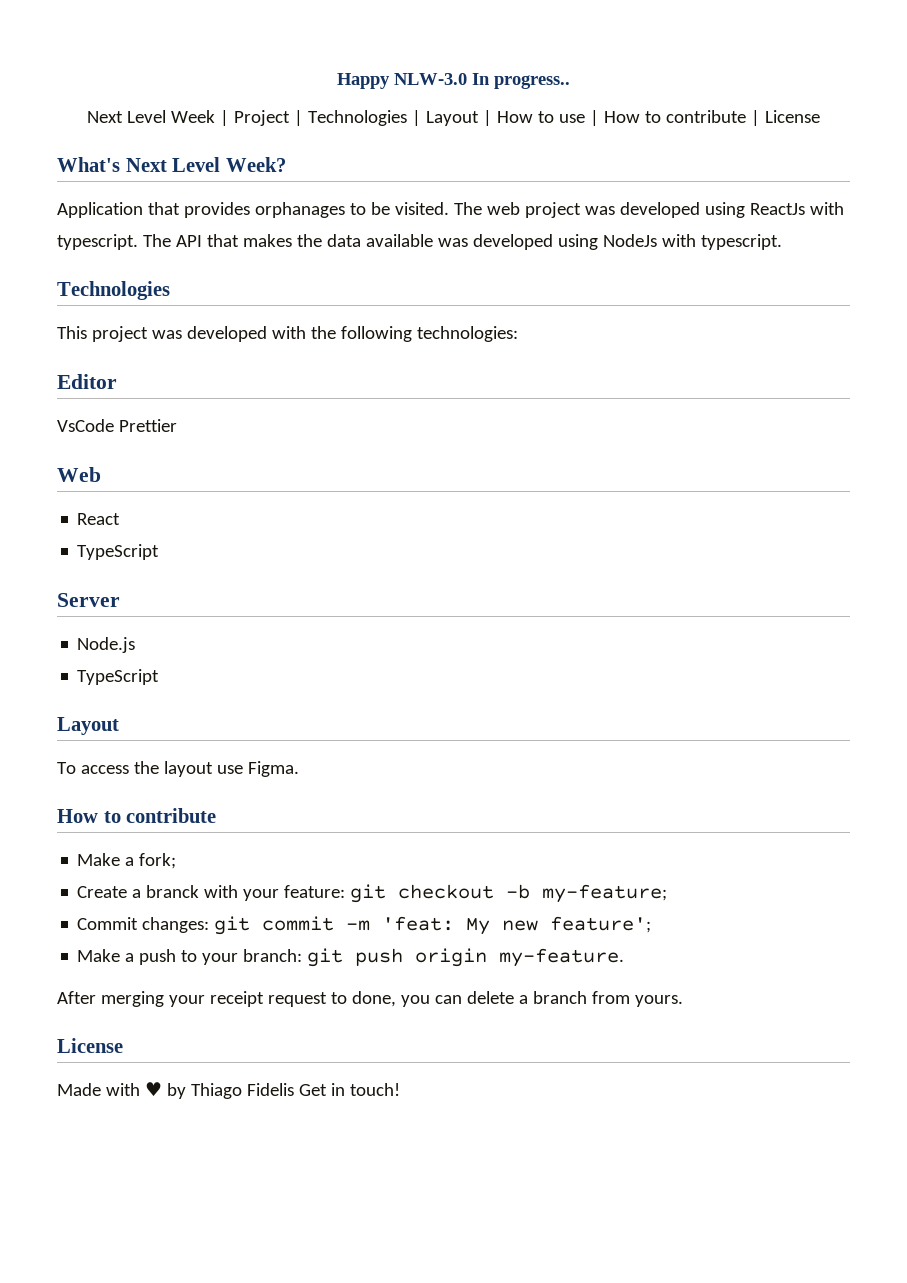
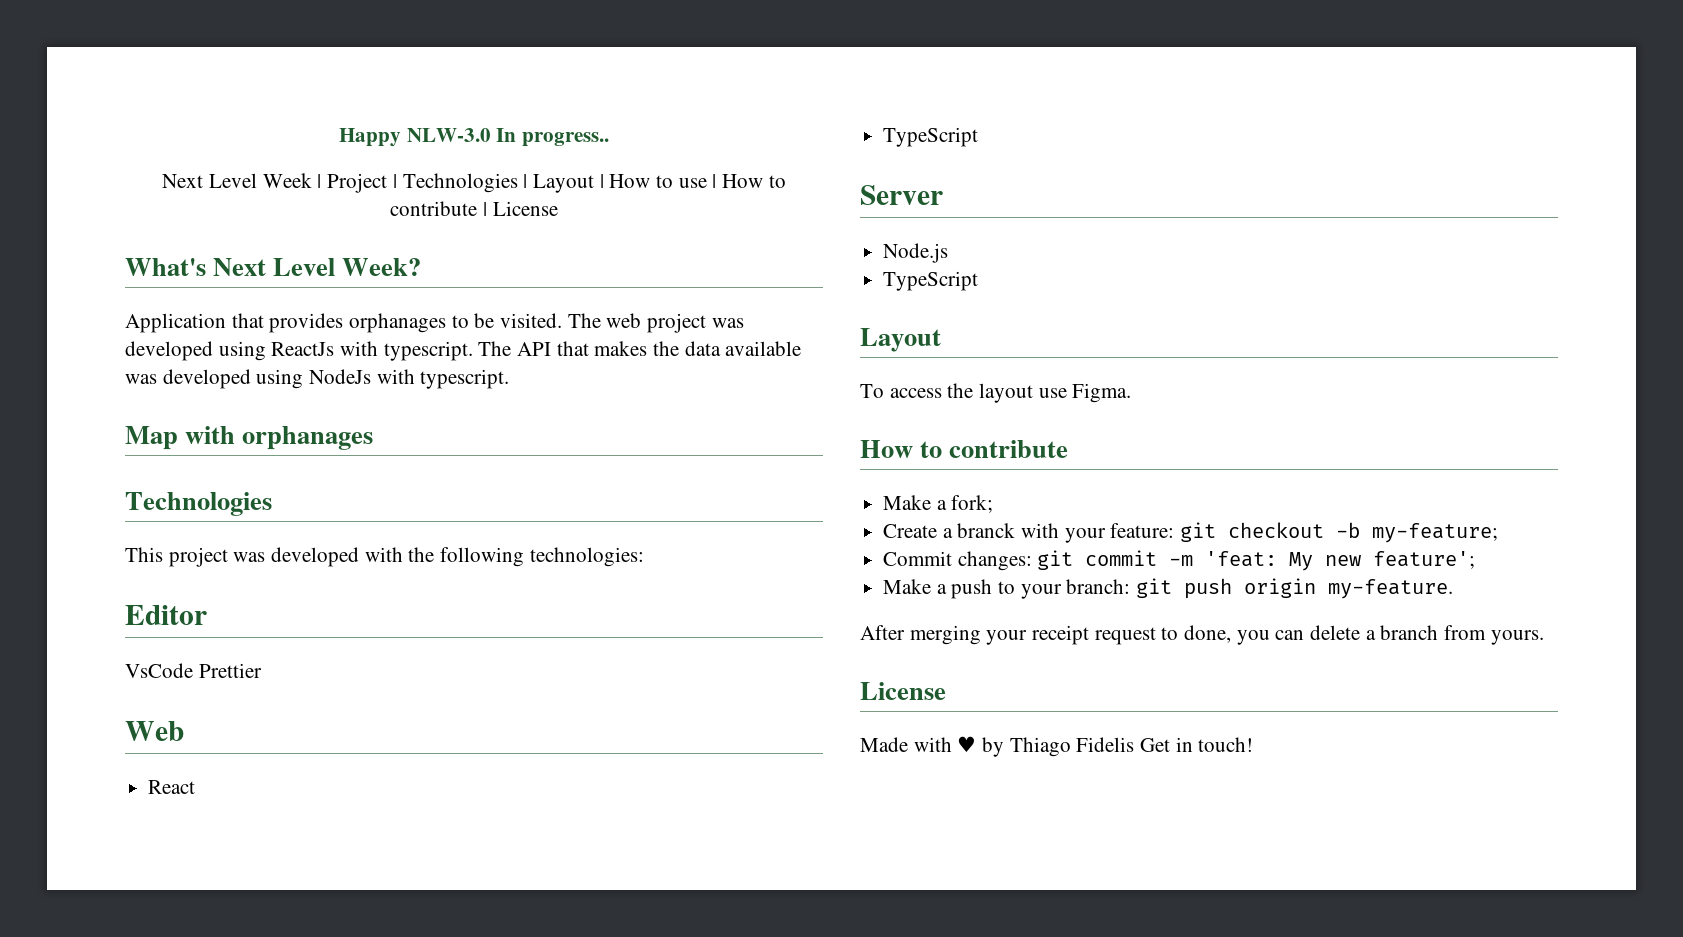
(782, 242) none -> [125,426,374,450] // Map with orphanages

